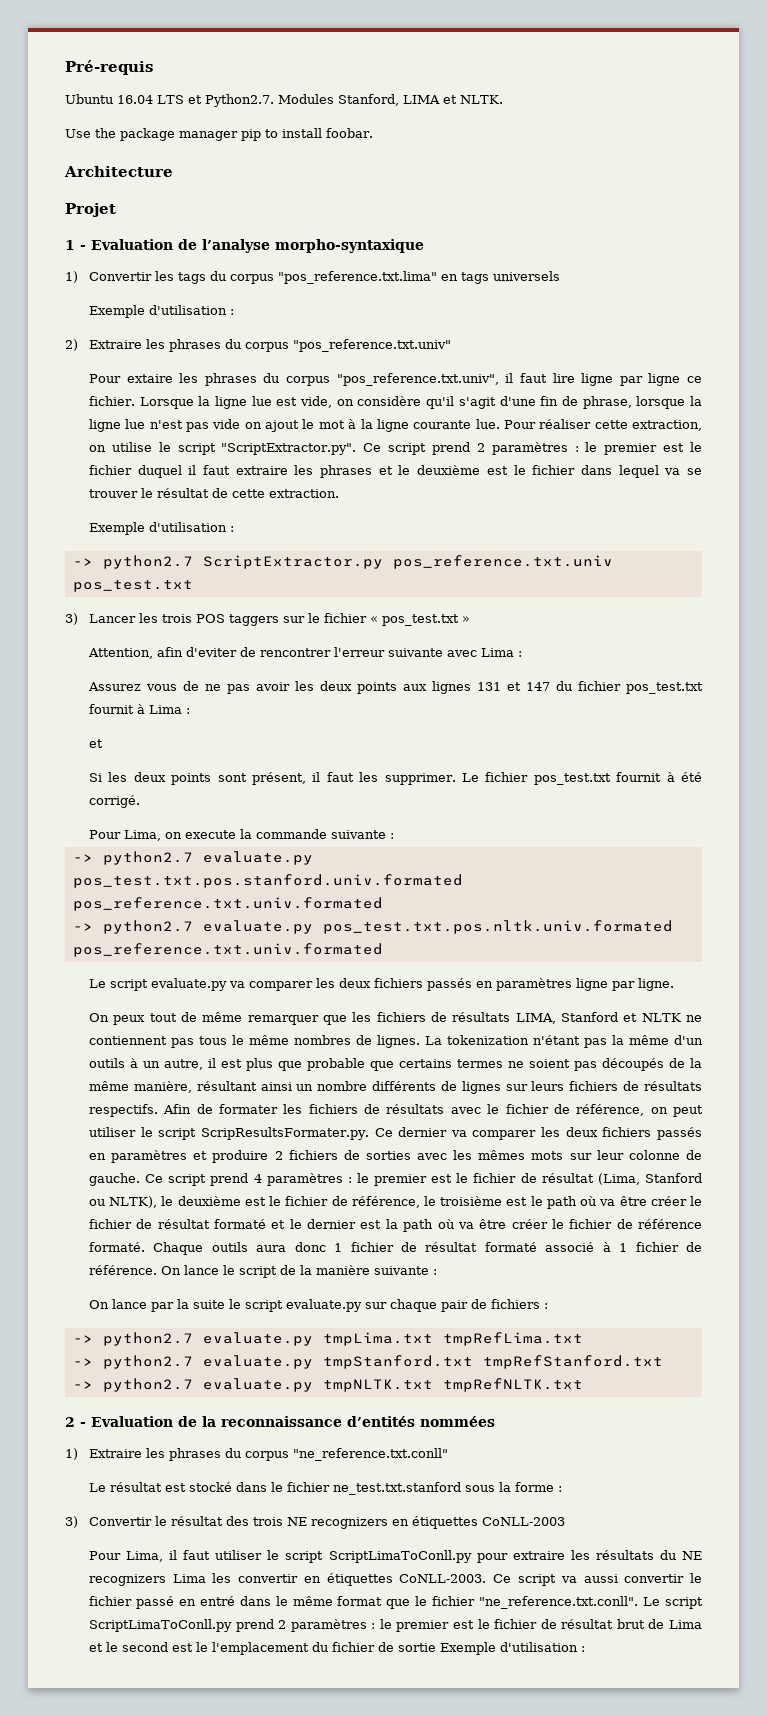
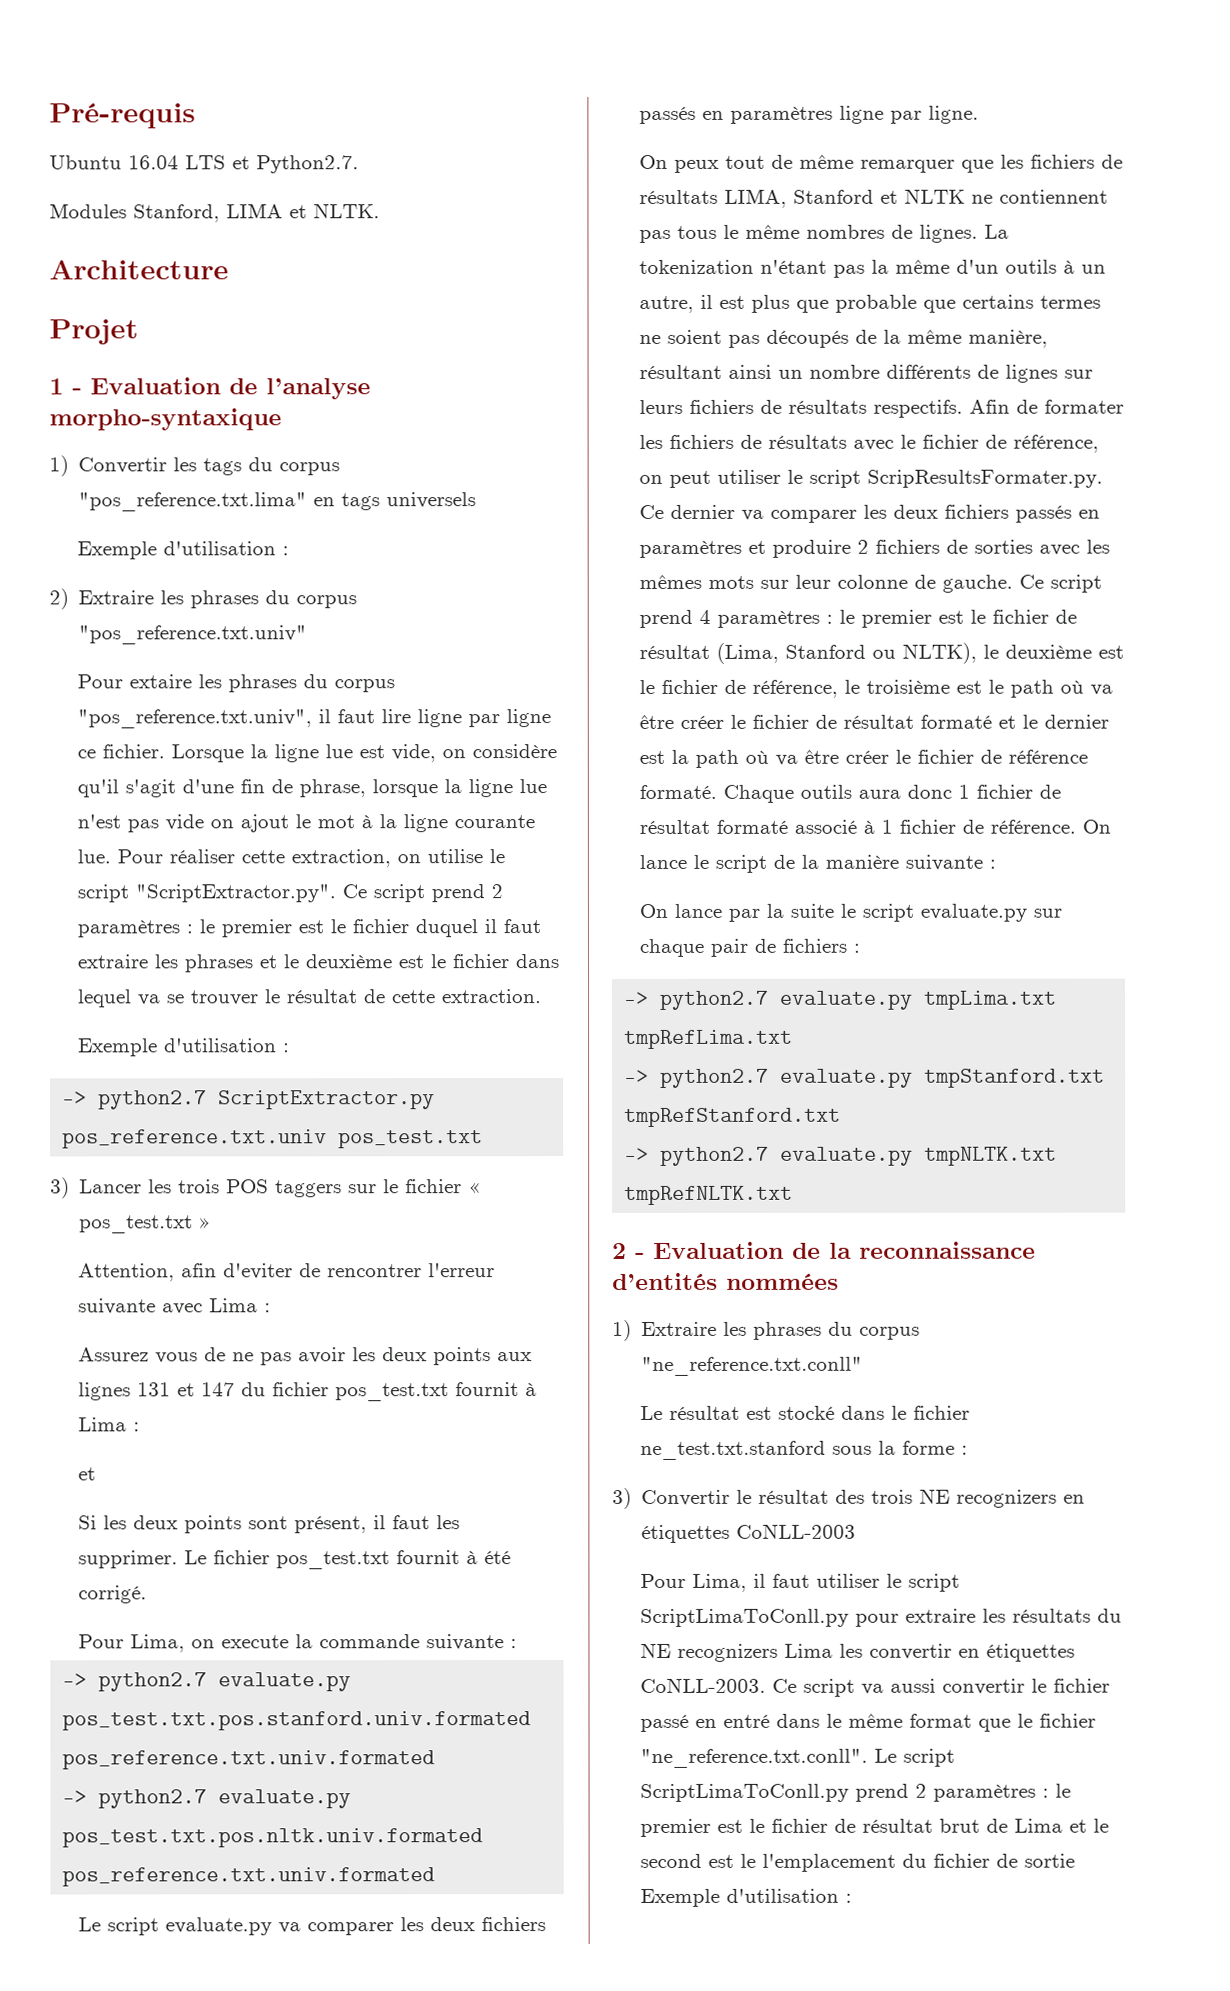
(274, 100) none -> (359, 164) //
[65,128,373,141] // Use the package manager pip to install foobar. -> (380, 211) none

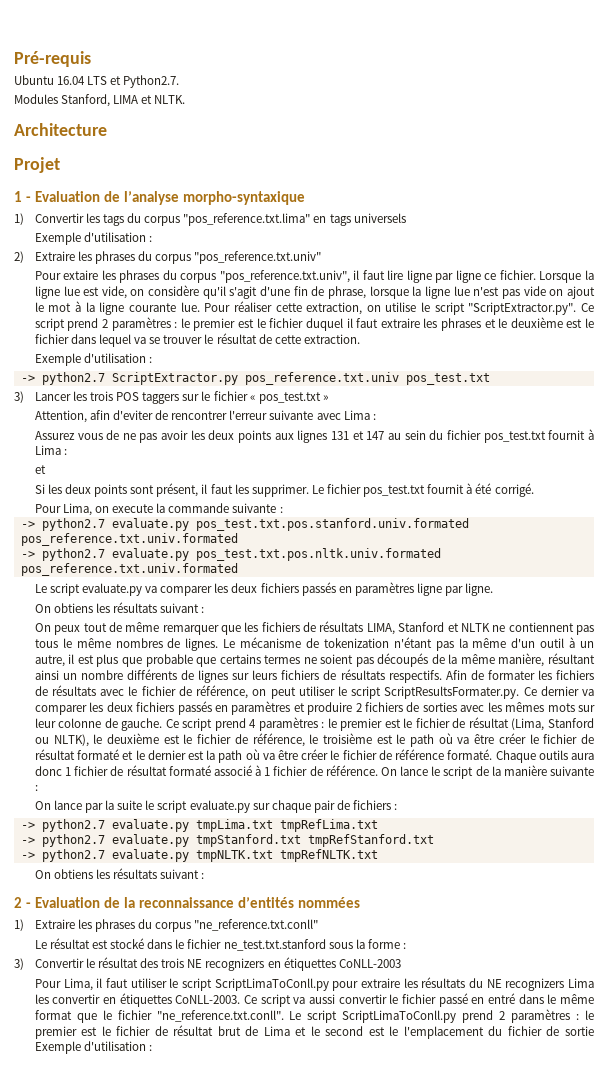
(236, 1389) none -> [388,430,426,440] au sein
(980, 114) none -> [34,602,205,613] // On obtiens les résultats suivant :
[984,224,1010,239] La -> [223,637,319,648] Le mécanisme de
[1005,259,1058,274] outils -> [540,638,565,648] outil
[867,469,1104,488] ScripResultsFormater.py. -> [384,686,520,699] ScriptResultsFormater.py.
(794, 1195) none -> [34,868,205,879] // On obtiens les résultats suivant :

